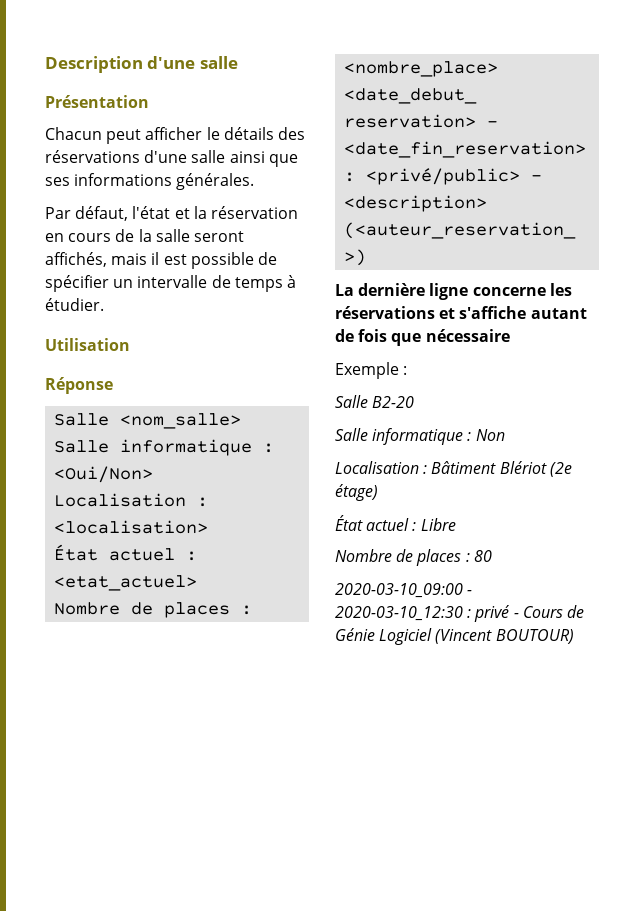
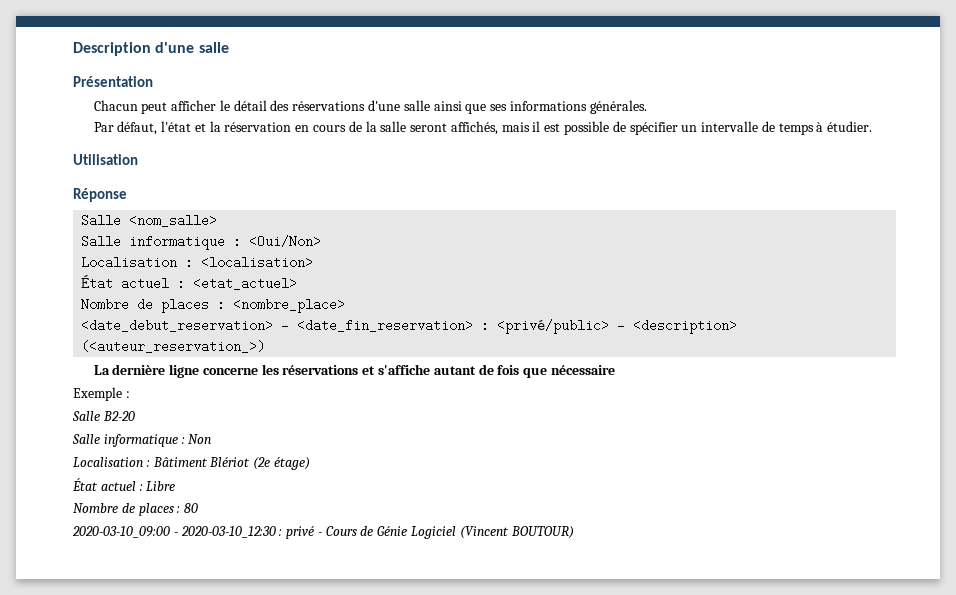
[223,127,274,140] détails -> [233,100,267,111] détail

